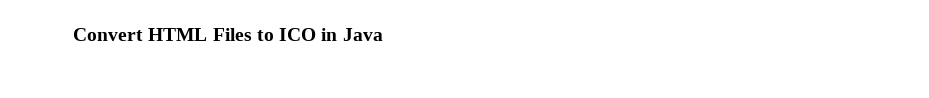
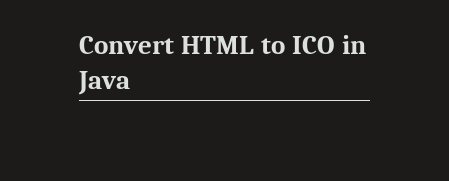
[212,28,252,41] Files -> (255, 45) none

